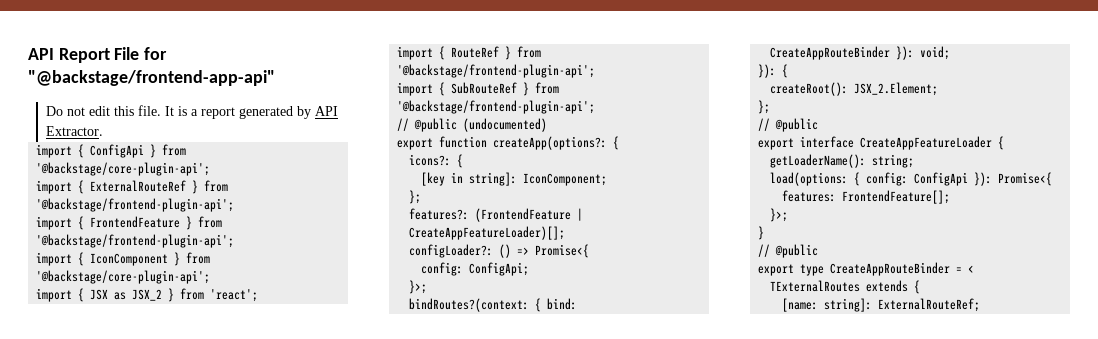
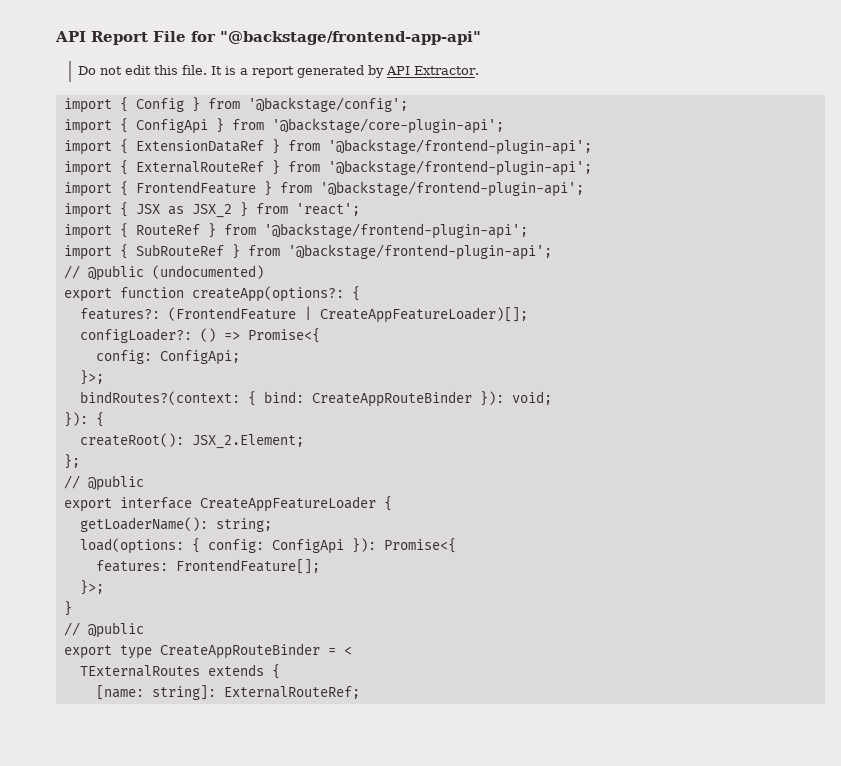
(103, 131) none -> [63,97,408,113] // import { Config } from '@backstage/config';
(211, 169) none -> [63,139,592,155] // import { ExtensionDataRef } from '@backstage/frontend-plugin-api';
[36,252,211,266] [36,270,211,284] // import { IconComponent } from '@backstage/core-plugin-api'; -> (584, 189) none
[409,154,464,168] [421,172,608,186] [409,190,422,204] // icons?: { // [key in string]: IconComponent; // }; -> (360, 293) none

